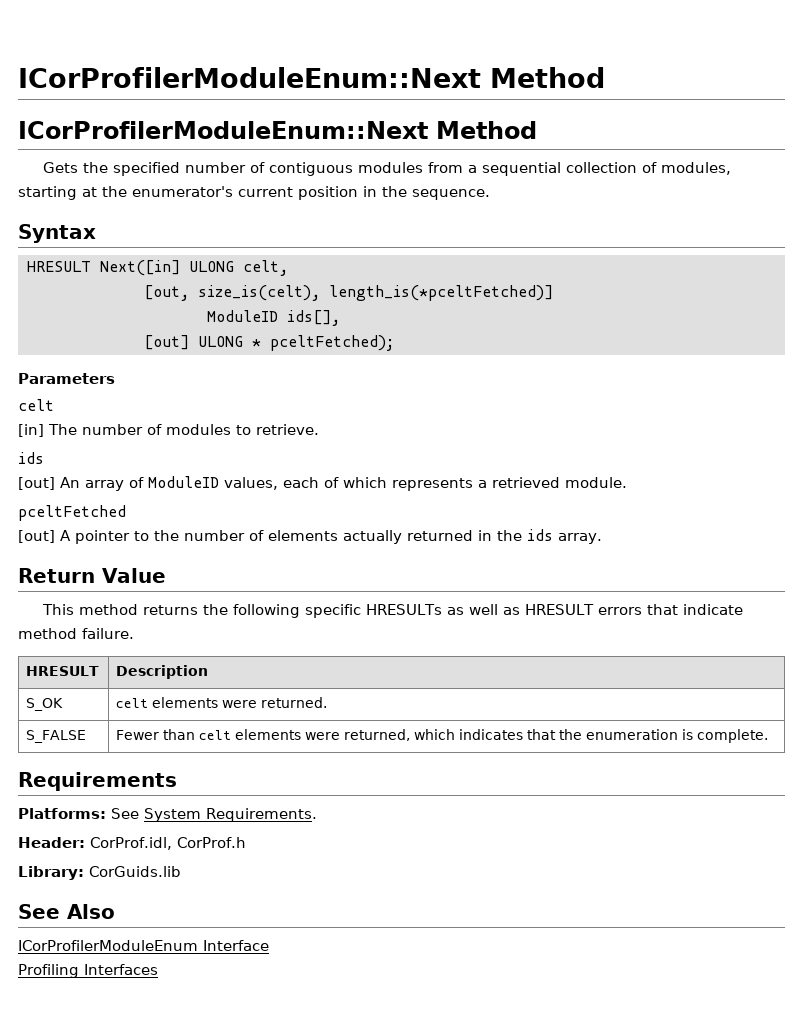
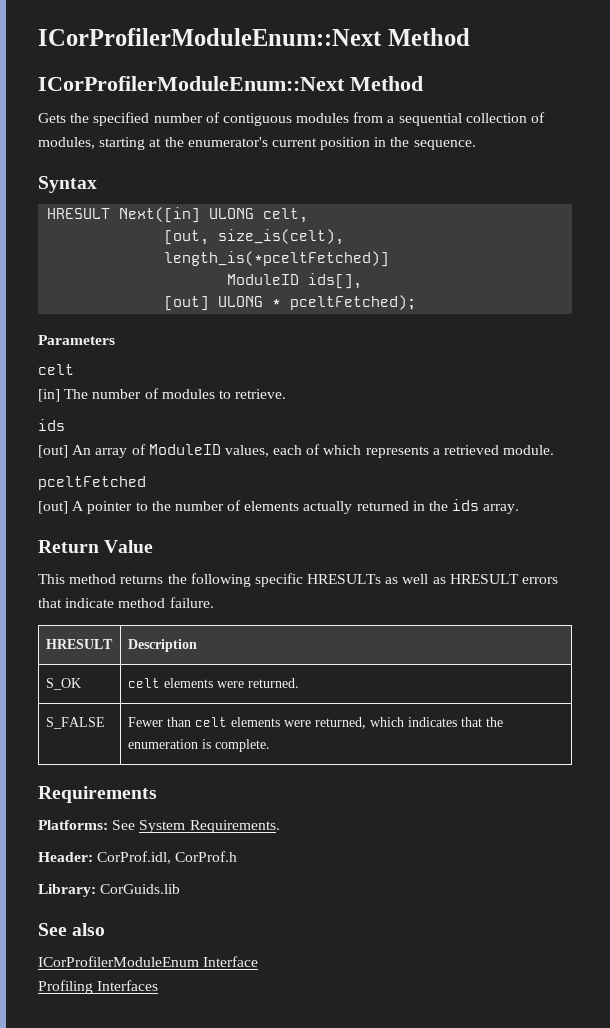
[67,904,115,919] Also -> [72,923,106,936] also

